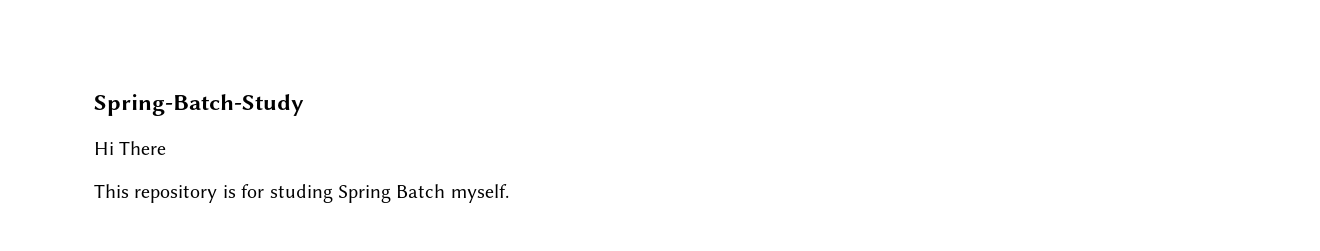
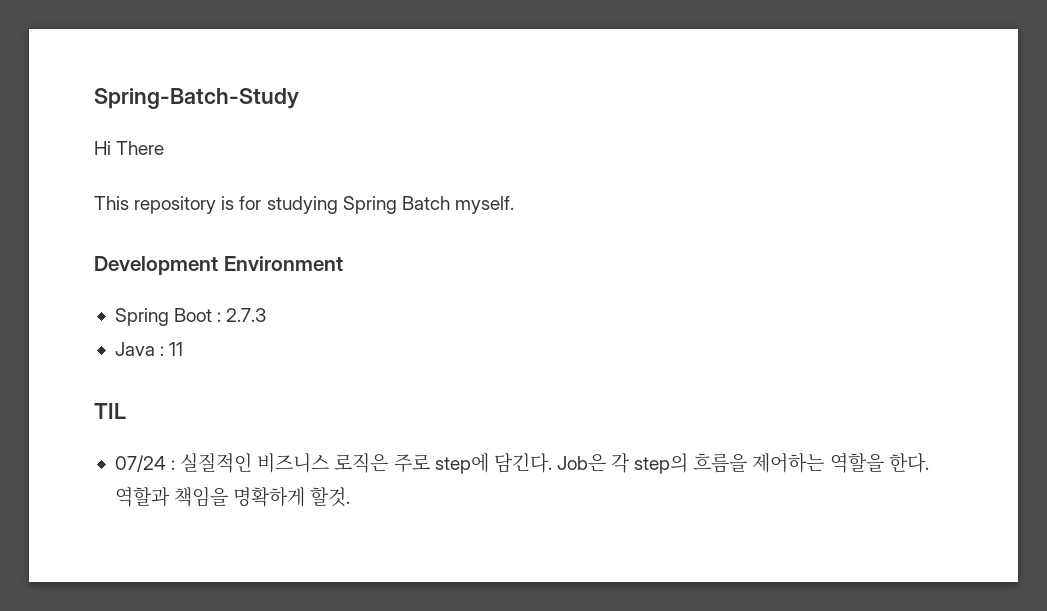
[269,184,333,203] studing -> [266,196,338,214] studying
(509, 193) none -> [94,256,343,275] [114,308,267,326] [114,342,184,356] [94,403,126,419] [114,453,929,474] [114,486,351,507] // Development Environment // Spring Boot : 2.7.3 // Java : 11 // TIL // 07/24 : 실질적인 비즈니스 로직은 주로 step에 담긴다. Job은 각 step의 흐름을 제어하는 역할을 한다. 역할과 책임을 명확하게 할것.

